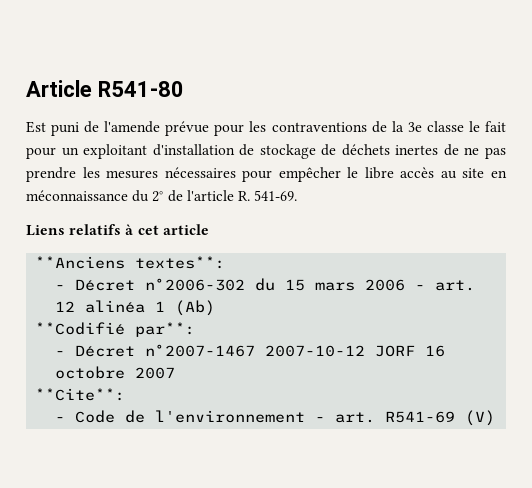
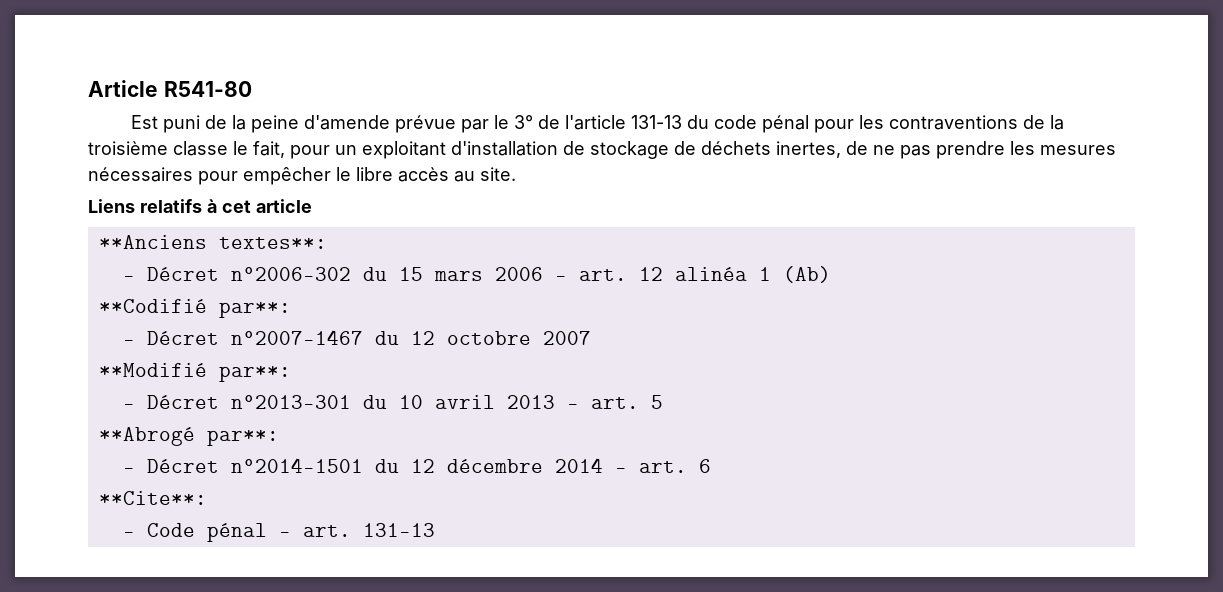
[104,121,210,136] l'amende prévue -> [232,115,810,133] la peine d'amende prévue par le 3° de l'article 131-13 du code pénal
[407,122,422,132] 3e -> [88,141,168,155] troisième
[485,121,507,132] fait -> [253,141,285,158] fait,
[395,145,439,155] inertes -> [776,141,841,158] inertes,
[462,168,508,178] [26,190,298,202] site en méconnaissance du 2° de l'article R. 541-69. -> [480,167,516,181] site.
[265,345,446,357] 2007-10-12 JORF 16 -> [374,331,435,345] du 12
[35,388,126,401] [55,410,496,426] **Cite**: // - Code de l'environnement - art. R541-69 (V) -> [98,363,291,382] [122,395,663,409] [98,427,279,446] [122,458,711,473] [98,491,207,505] [122,523,435,542] **Modifié par**: // - Décret n°2013-301 du 10 avril 2013 - art. 5 // **Abrogé par**: // - Décret n°2014-1501 du 12 décembre 2014 - art. 6 // **Cite**: // - Code pénal - art. 131-13

